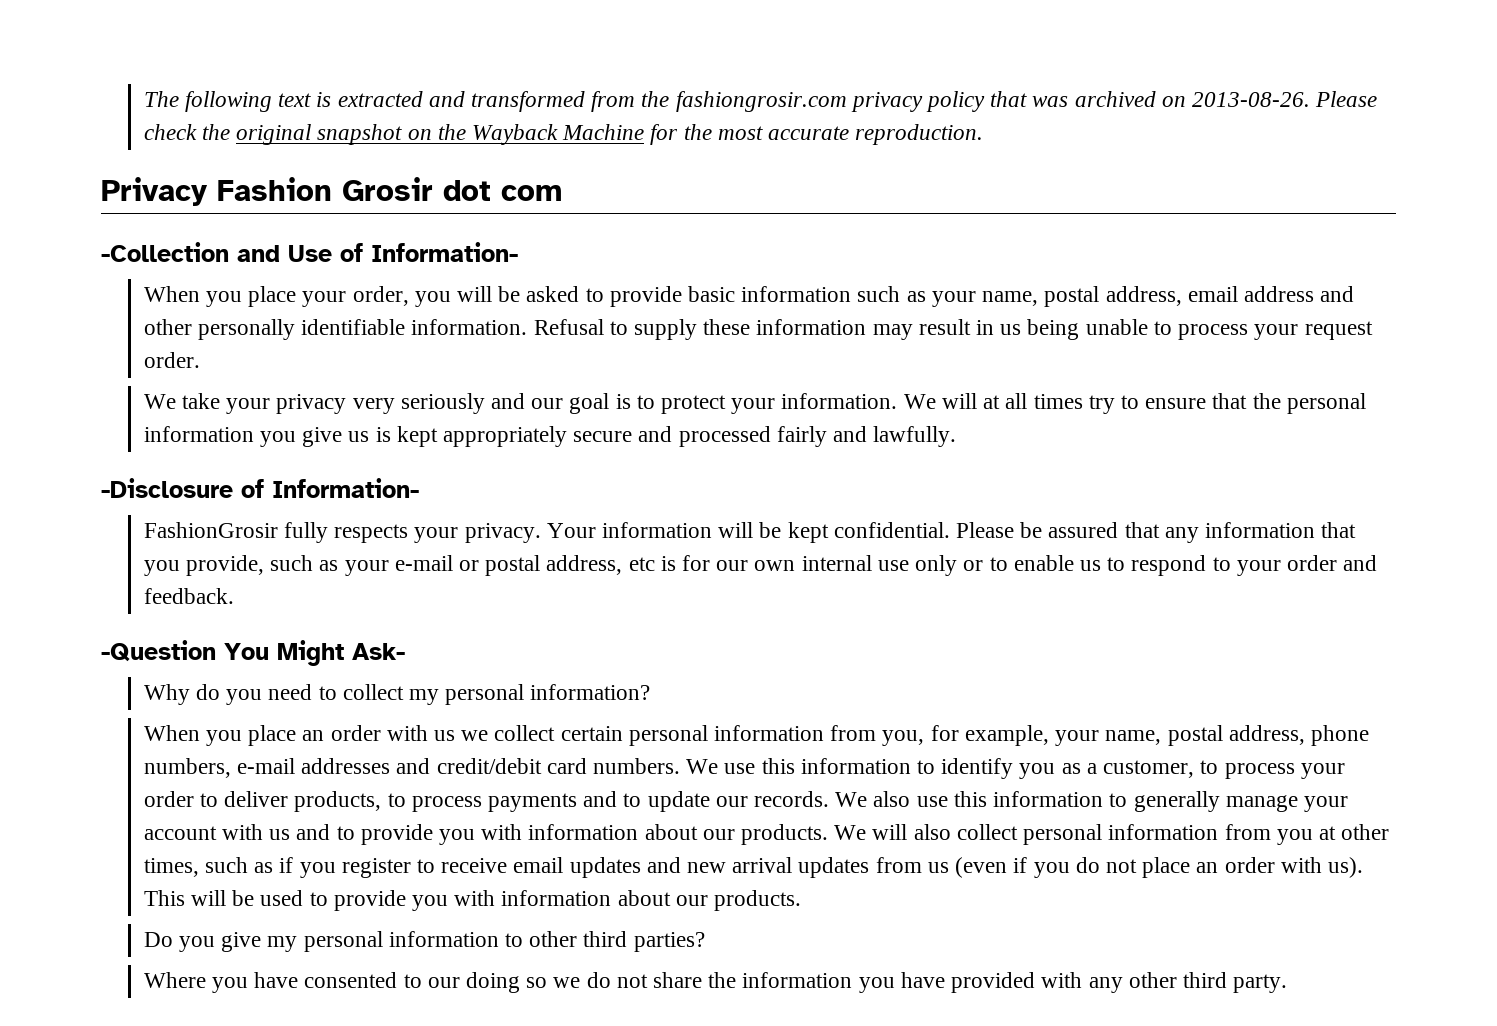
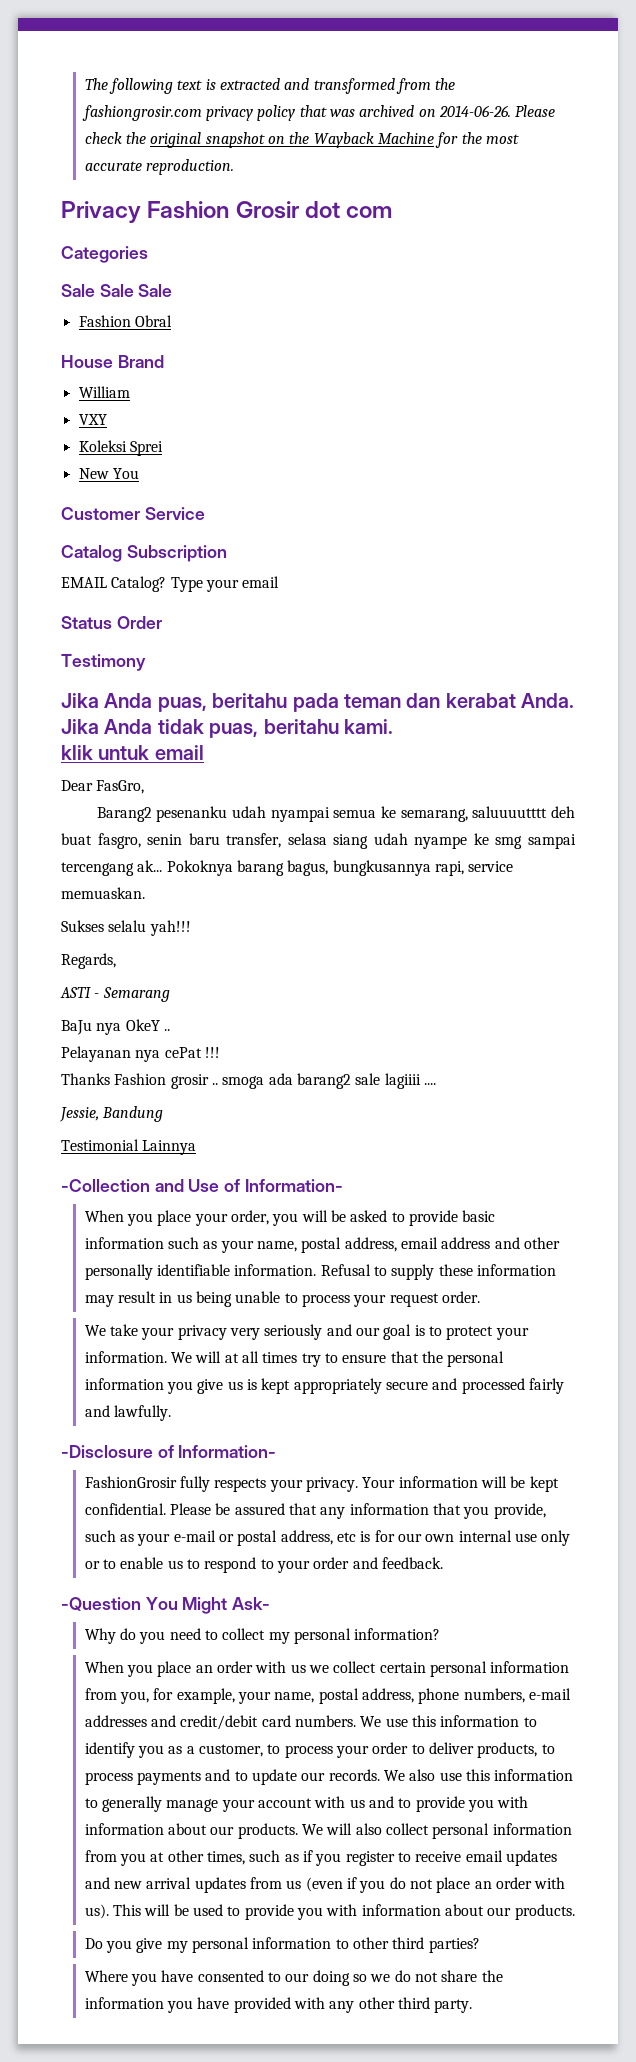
[1192,92,1311,107] 2013-08-26. -> [438,105,511,117] 2014-06-26.
(562, 193) none -> [61,246,148,263] [61,284,173,297] [78,315,172,327] [61,355,164,368] [78,386,130,398] [78,414,107,425] [78,440,163,456] [78,468,139,479] [61,507,205,520] [61,545,227,562] [61,576,280,592] [61,616,162,629] [61,654,146,671] [61,693,575,712] [61,719,393,738] [61,745,204,760] [61,780,145,794] [96,806,575,822] [61,833,577,849] [61,860,514,876] [61,887,145,899] [61,920,191,936] [61,953,116,969] [60,987,170,1002] [61,1019,170,1035] [61,1046,220,1062] [61,1073,436,1089] [59,1106,164,1122] [61,1139,197,1155] // Categories // Sale Sale Sale // Fashion Obral // House Brand // William // VXY // Koleksi Sprei // New You // Customer Service // Catalog Subscription // EMAIL Catalog? Type your email // Status Order // Testimony // Jika Anda puas, beritahu pada teman dan kerabat Anda. Jika Anda tidak puas, beritahu kami. // klik untuk email // Dear FasGro, // Barang2 pesenanku udah nyampai semua ke semarang, saluuuutttt deh buat fasgro, senin baru transfer, selasa siang udah nyampe ke smg sampai tercengang ak... Pokoknya barang bagus, bungkusannya rapi, service memuaskan. // Sukses selalu yah!!! // Regards, // ASTI - Semarang // BaJu nya OkeY .. // Pelayanan nya cePat !!! // Thanks Fashion grosir .. smoga ada barang2 sale lagiiii .... // Jessie, Bandung // Testimonial Lainnya

